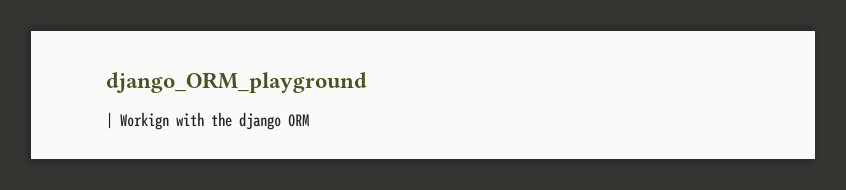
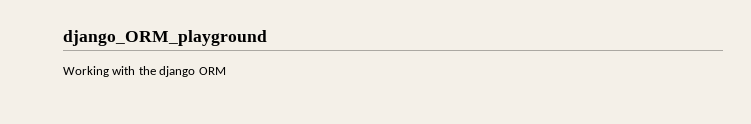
[106,112,169,130] | Workign -> [63,66,109,77] Working

